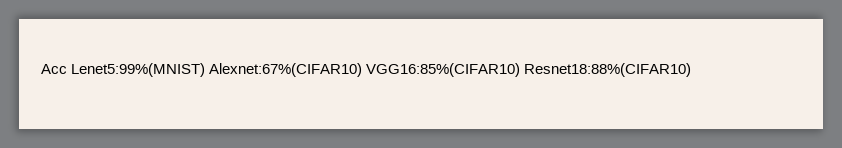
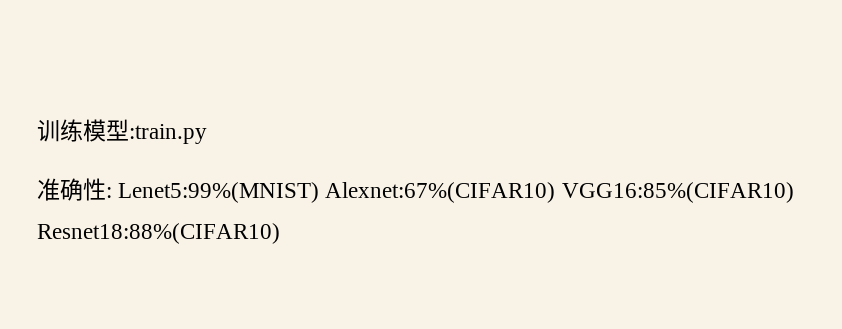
[41,64,67,74] Acc -> [37,119,207,144] [37,178,112,201] 训练模型:train.py // 准确性:

